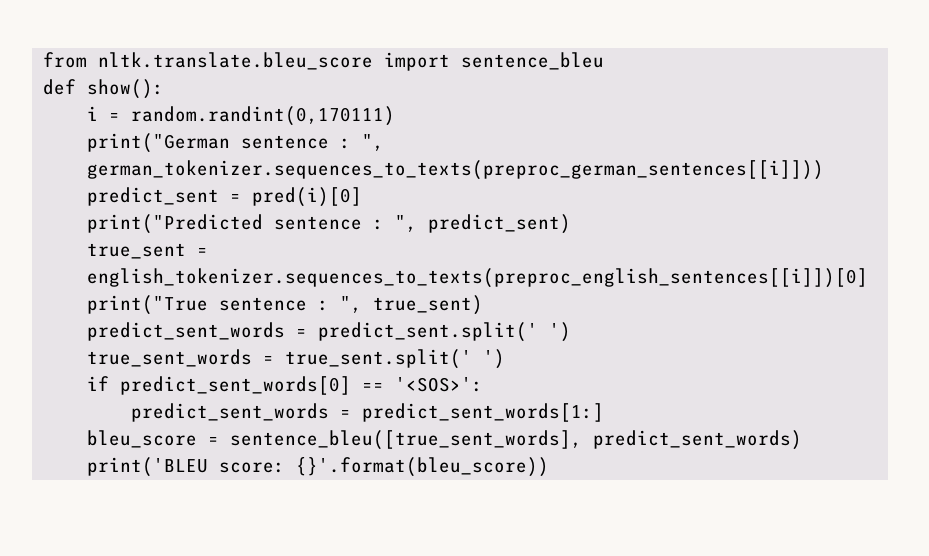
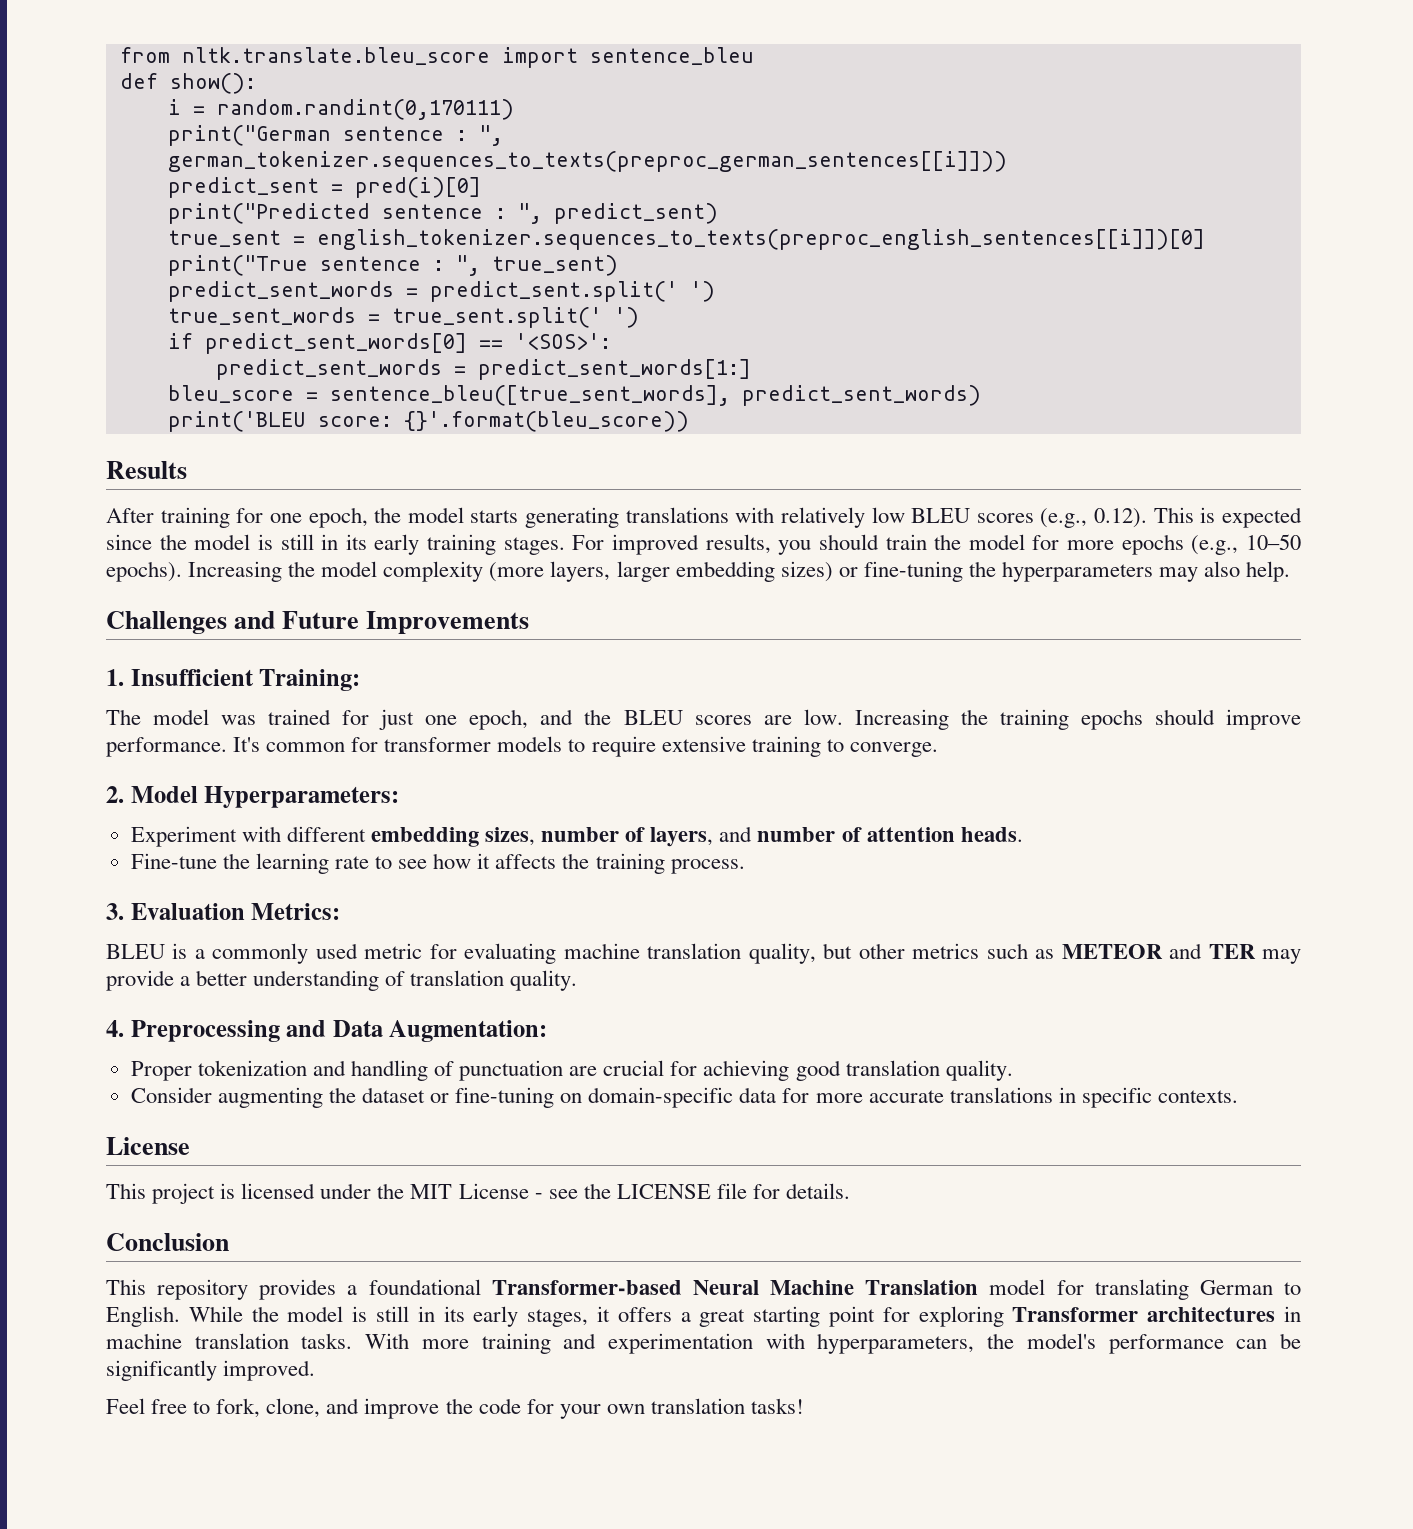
(550, 467) none -> [106,461,187,479] [106,507,1302,528] [106,534,1301,555] [106,561,1291,582] [106,611,530,634] [106,669,361,691] [106,709,1302,730] [106,736,938,757] [106,786,400,808] [130,826,1023,847] [130,853,745,874] [106,903,341,920] [106,943,1301,964] [106,970,578,991] [106,1020,548,1042] [130,1060,1013,1081] [130,1087,1238,1108] [106,1137,190,1155] [106,1183,851,1204] [106,1233,229,1251] [106,1279,1302,1300] [106,1306,1301,1327] [106,1333,1301,1354] [106,1360,316,1381] [106,1398,804,1419] // Results // After training for one epoch, the model starts generating translations with relatively low BLEU scores (e.g., 0.12). This is expected since the model is still in its early training stages. For improved results, you should train the model for more epochs (e.g., 10–50 epochs). Increasing the model complexity (more layers, larger embedding sizes) or fine-tuning the hyperparameters may also help. // Challenges and Future Improvements // 1. Insufficient Training: // The model was trained for just one epoch, and the BLEU scores are low. Increasing the training epochs should improve performance. It's common for transformer models to require extensive training to converge. // 2. Model Hyperparameters: // Experiment with different embedding sizes, number of layers, and number of attention heads. // Fine-tune the learning rate to see how it affects the training process. // 3. Evaluation Metrics: // BLEU is a commonly used metric for evaluating machine translation quality, but other metrics such as METEOR and TER may provide a better understanding of translation quality. // 4. Preprocessing and Data Augmentation: // Proper tokenization and handling of punctuation are crucial for achieving good translation quality. // Consider augmenting the dataset or fine-tuning on domain-specific data for more accurate translations in specific contexts. // License // This project is licensed under the MIT License - see the LICENSE file for details. // Conclusion // This repository provides a foundational Transformer-based Neural Machine Translation model for translating German to English. While the model is still in its early stages, it offers a great starting point for exploring Transformer architectures in machine translation tasks. With more training and experimentation with hyperparameters, the model's performance can be significantly improved. // Feel free to fork, clone, and improve the code for your own translation tasks!

